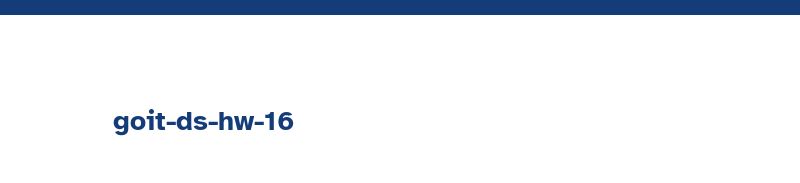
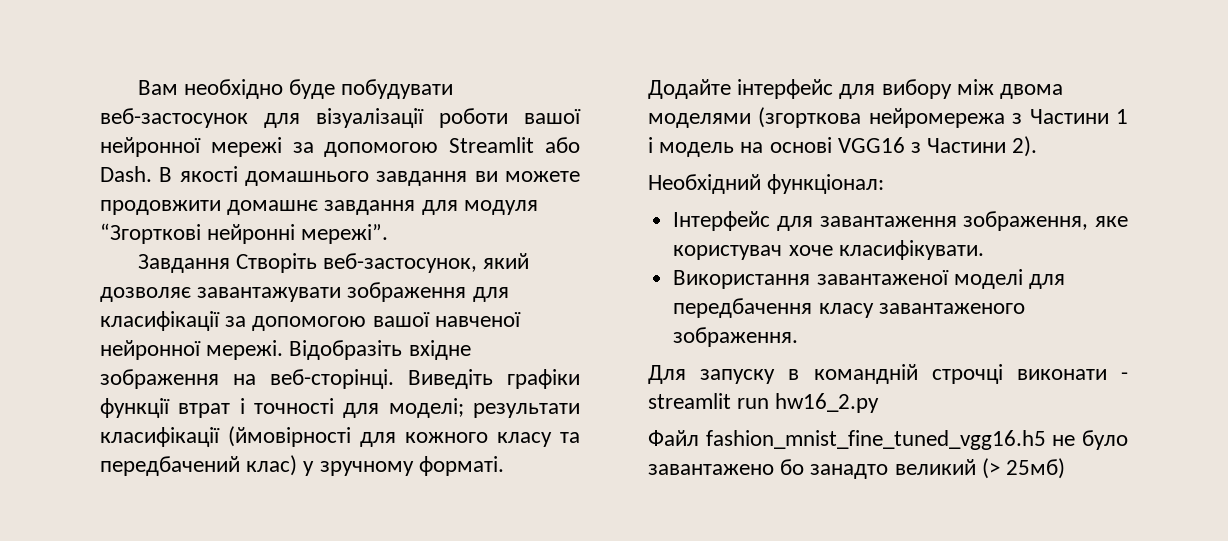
[113,109,295,136] goit-ds-hw-16 -> [137,79,454,99] [100,108,581,128] [100,137,580,157] [100,166,580,186] [100,200,538,215] [100,223,389,244] [137,253,530,273] [100,282,509,302] [100,311,521,331] [100,340,471,360] [100,369,580,389] [100,398,580,418] [100,426,580,447] [100,455,504,476] [648,79,1064,99] [648,107,1128,128] [648,136,1038,157] [648,174,885,194] [673,211,1128,231] [673,240,984,260] [673,269,1065,289] [673,298,1025,318] [673,327,799,347] [648,364,1128,384] [648,393,880,413] [648,430,1128,450] [648,458,1066,479] Вам необхідно буде побудувати веб-застосунок для візуалізації роботи вашої нейронної мережі за допомогою Streamlit або Dash. В якості домашнього завдання ви можете продовжити домашнє завдання для модуля “Згорткові нейронні мережі”. // Завдання Створіть веб-застосунок, який дозволяє завантажувати зображення для класифікації за допомогою вашої навченої нейронної мережі. Відобразіть вхідне зображення на веб-сторінці. Виведіть графіки функції втрат і точності для моделі; результати класифікації (ймовірності для кожного класу та передбачений клас) у зручному форматі. Додайте інтерфейс для вибору між двома моделями (згорткова нейромережа з Частини 1 і модель на основі VGG16 з Частини 2). // Необхідний функціонал: // Інтерфейс для завантаження зображення, яке користувач хоче класифікувати. // Використання завантаженої моделі для передбачення класу завантаженого зображення. // Для запуску в командній строчці виконати - streamlit run hw16_2.py // Файл fashion_mnist_fine_tuned_vgg16.h5 не було завантажено бо занадто великий (> 25мб)

